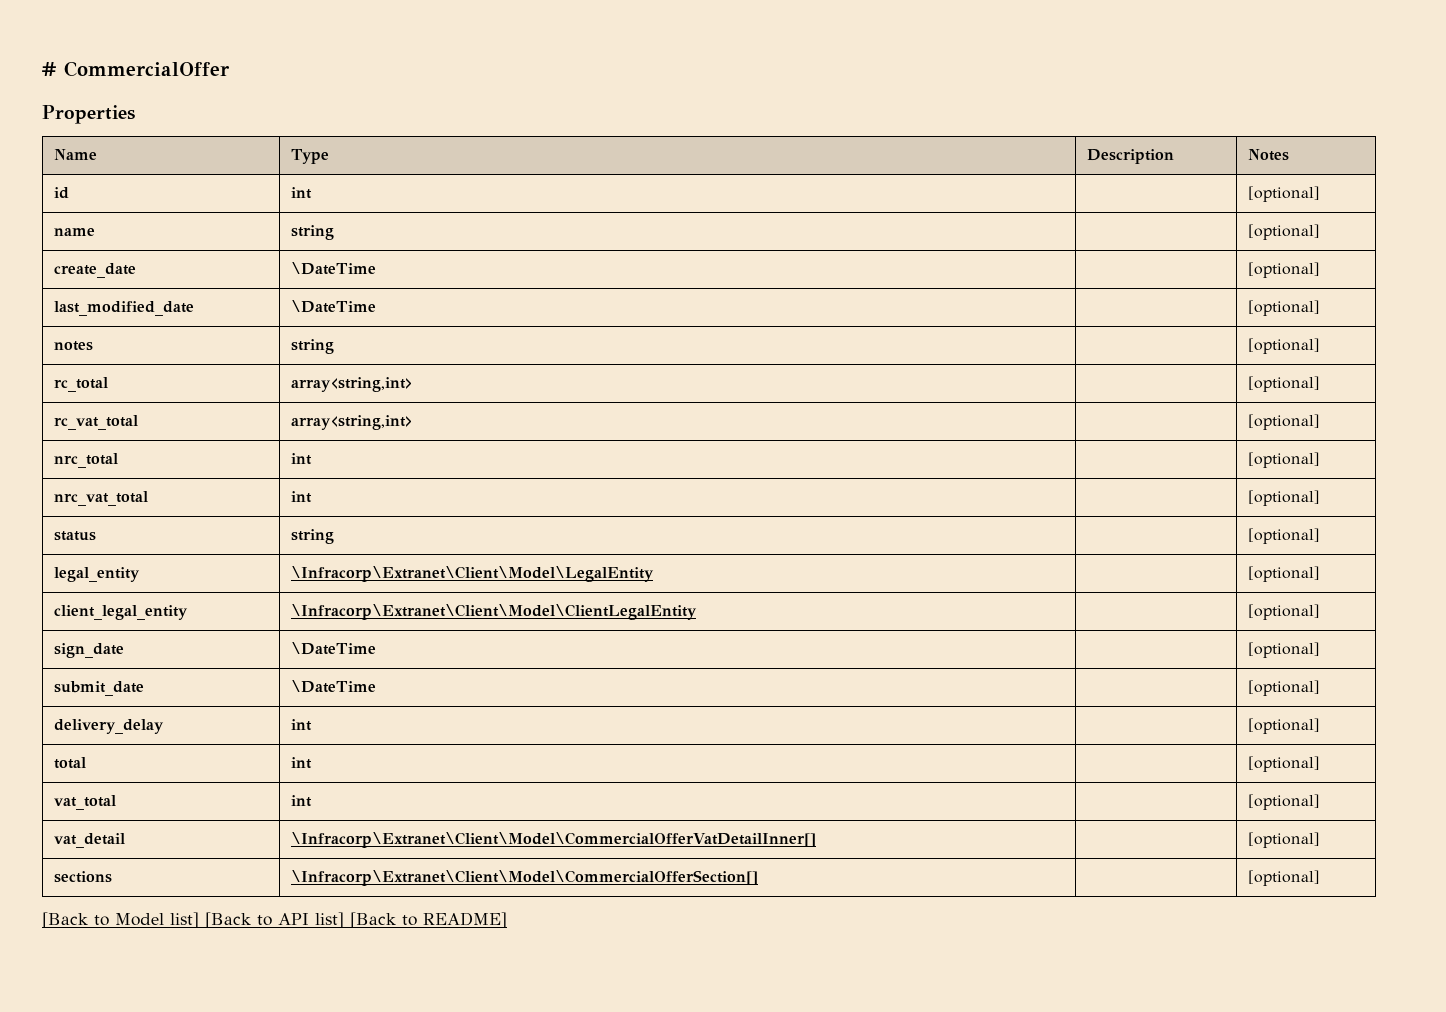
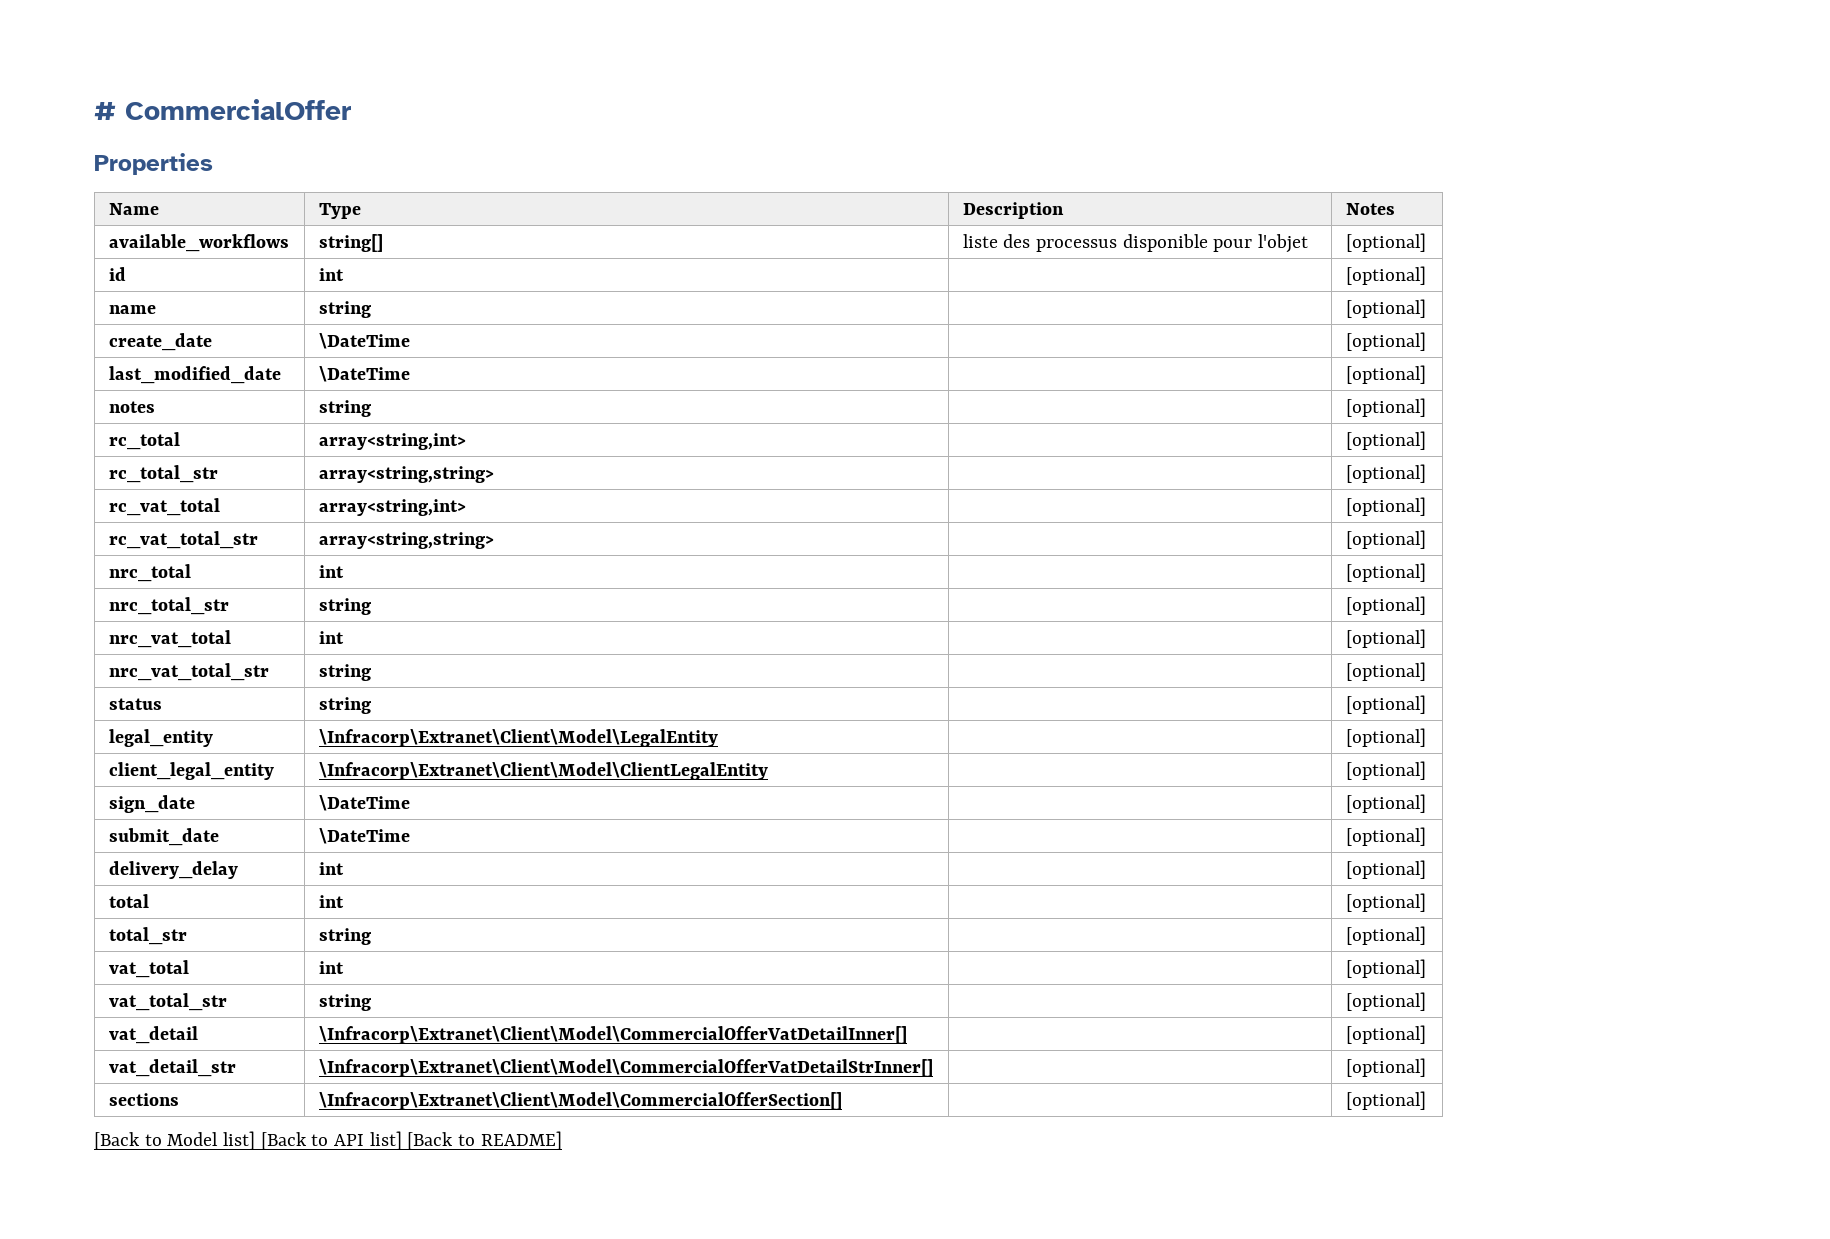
(1289, 155) none -> [108,234,289,252] [318,234,383,252] [962,234,1308,253] [1345,233,1426,252] // available_workflows | string[] | liste des processus disponible pour l'objet | [optional]
(1320, 384) none -> [108,465,218,483] [318,466,494,483] [1345,464,1426,483] // rc_total_str | array<string,string> | | [optional]
(1320, 422) none -> [108,531,258,549] [318,532,494,549] [1345,530,1426,549] // rc_vat_total_str | array<string,string> | | [optional]
(1320, 460) none -> [108,597,229,615] [318,598,371,615] [1345,596,1426,615] // nrc_total_str | string | | [optional]
(1320, 498) none -> [108,663,269,681] [318,664,371,681] [1345,662,1426,681] // nrc_vat_total_str | string | | [optional]
(1320, 764) none -> [108,927,187,945] [318,928,371,945] [1345,926,1426,945] // total_str | string | | [optional]
(1320, 802) none -> [108,993,227,1011] [318,994,371,1011] [1345,992,1426,1011] // vat_total_str | string | | [optional]
(1320, 840) none -> [108,1059,236,1077] [318,1059,933,1077] [1345,1058,1426,1077] // vat_detail_str | \Infracorp\Extranet\Client\Model\CommercialOfferVatDetailStrInner[] | | [optional]

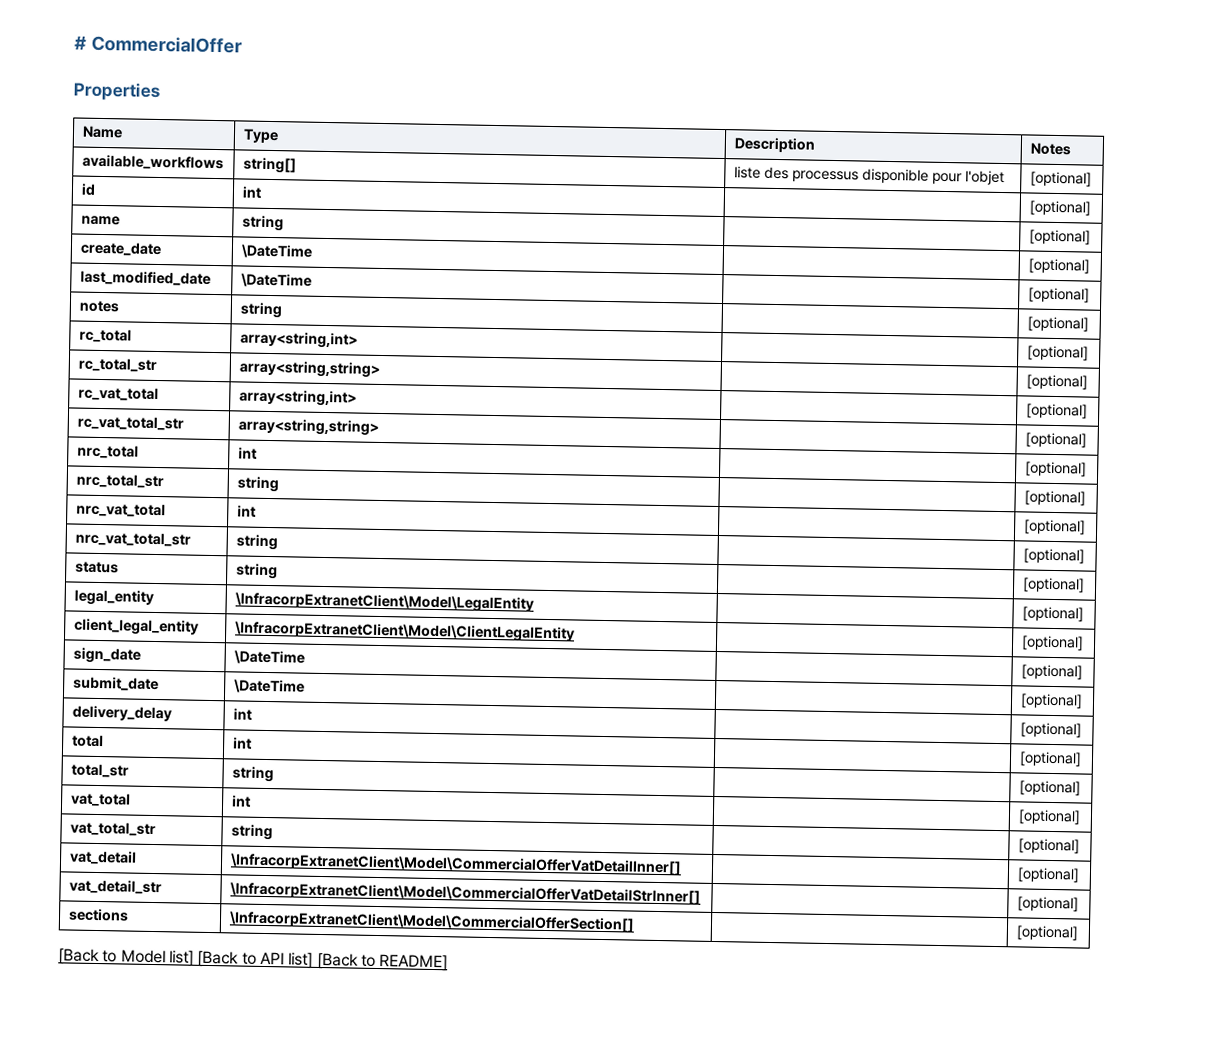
[318,729,718,747] \Infracorp\Extranet\Client\Model\LegalEntity -> [234,592,534,613] \InfracorpExtranetClient\Model\LegalEntity
[318,762,768,780] \Infracorp\Extranet\Client\Model\ClientLegalEntity -> [234,621,575,643] \InfracorpExtranetClient\Model\ClientLegalEntity
[318,1026,907,1044] \Infracorp\Extranet\Client\Model\CommercialOfferVatDetailInner[] -> [229,853,682,876] \InfracorpExtranetClient\Model\CommercialOfferVatDetailInner[]
[318,1059,933,1077] \Infracorp\Extranet\Client\Model\CommercialOfferVatDetailStrInner[] -> [229,882,701,905] \InfracorpExtranetClient\Model\CommercialOfferVatDetailStrInner[]
[318,1092,842,1110] \Infracorp\Extranet\Client\Model\CommercialOfferSection[] -> [228,911,635,933] \InfracorpExtranetClient\Model\CommercialOfferSection[]

